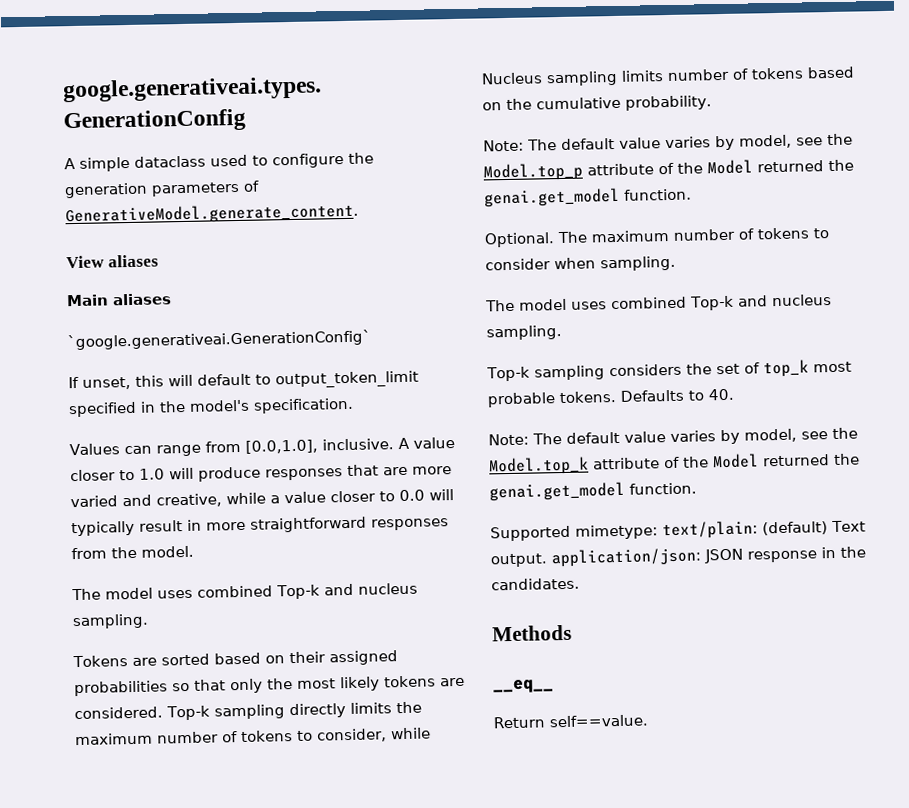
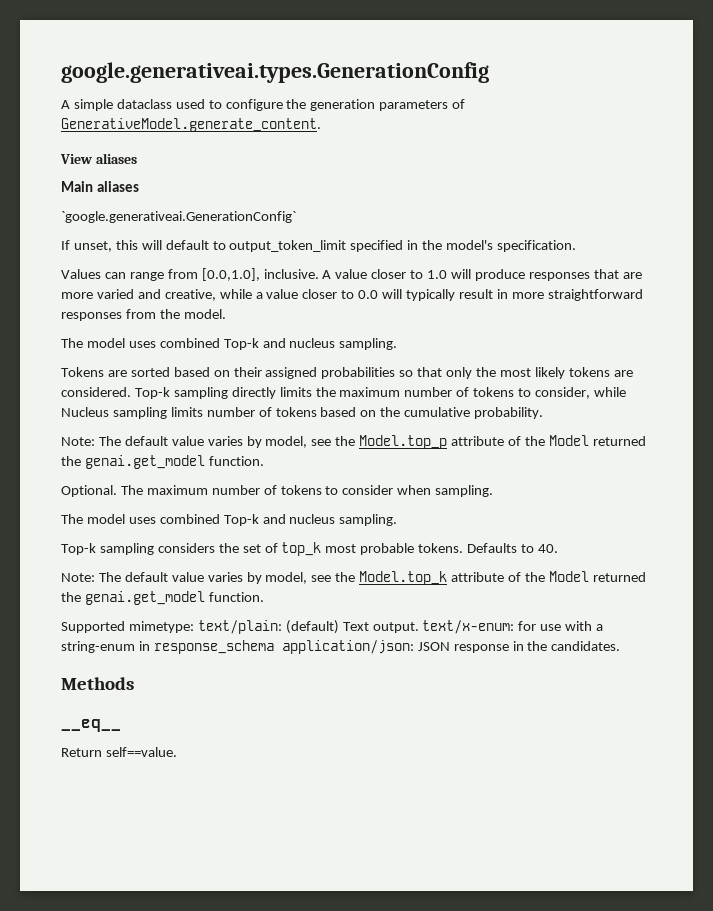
(548, 560) none -> [422,620,604,634] [61,640,274,654] text/x-enum: for use with a string-enum in response_schema

